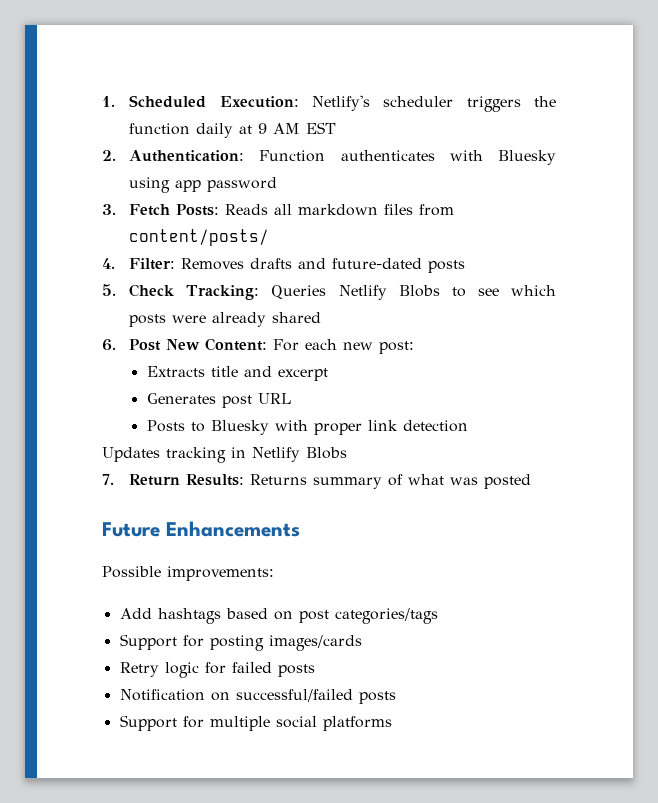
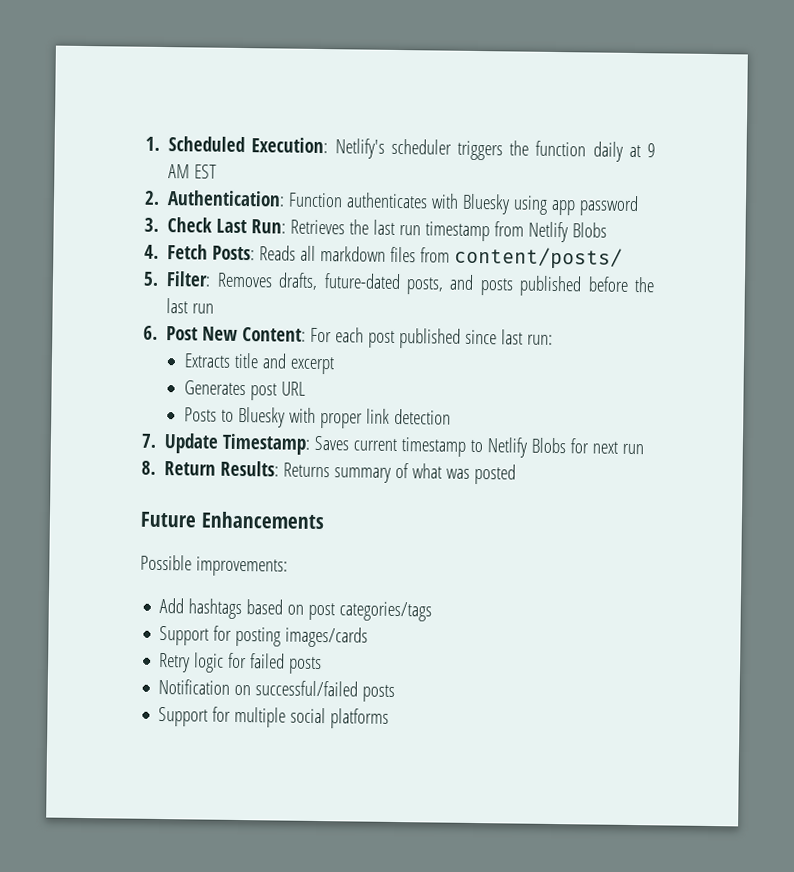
(116, 209) none -> [167,217,608,243] [144,244,159,259] Check Last Run: Retrieves the last run timestamp from Netlify Blobs // 4.
[102,258,115,269] 4. -> [143,271,159,286] 5.
[250,258,466,273] [102,284,556,300] [129,312,322,327] drafts and future-dated posts // 5. Check Tracking: Queries Netlify Blobs to see which posts were already shared -> [278,272,656,297] [166,298,215,314] drafts, future-dated posts, and posts published before the last run
[343,341,415,354] new post: -> [368,328,554,349] post published since last run:
[102,447,347,463] [102,474,114,485] Updates tracking in Netlify Blobs // 7. -> [141,433,645,458] [141,460,156,475] 7. Update Timestamp: Saves current timestamp to Netlify Blobs for next run // 8.

